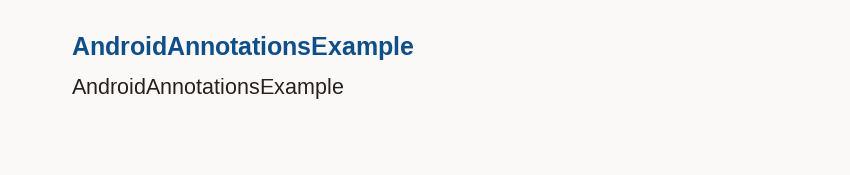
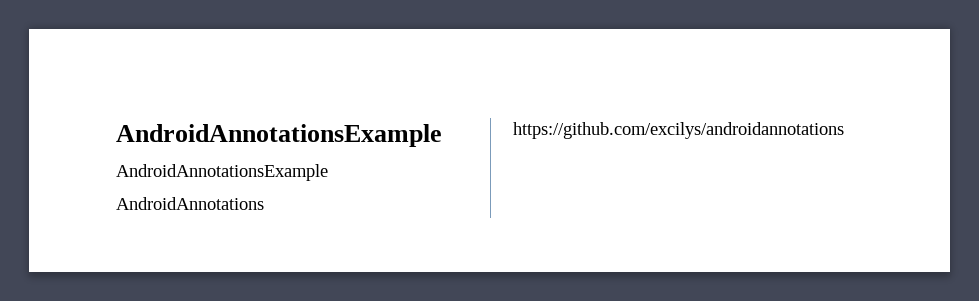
(344, 88) none -> [116,197,264,210] [513,122,844,139] // AndroidAnnotations https://github.com/excilys/androidannotations

